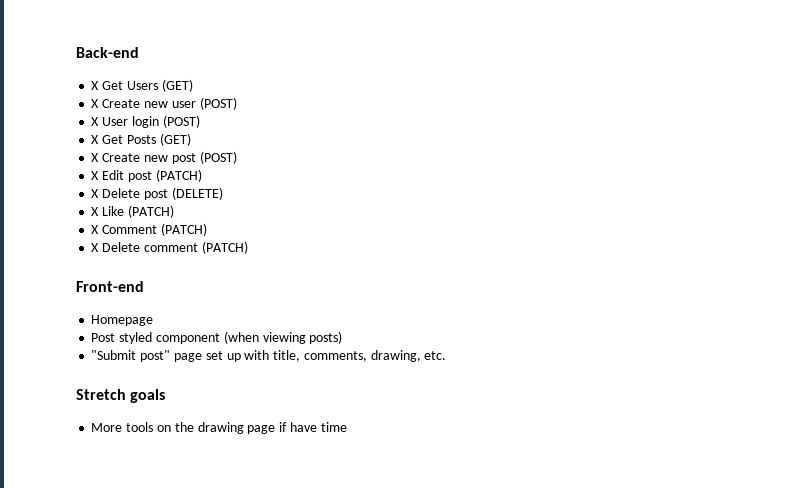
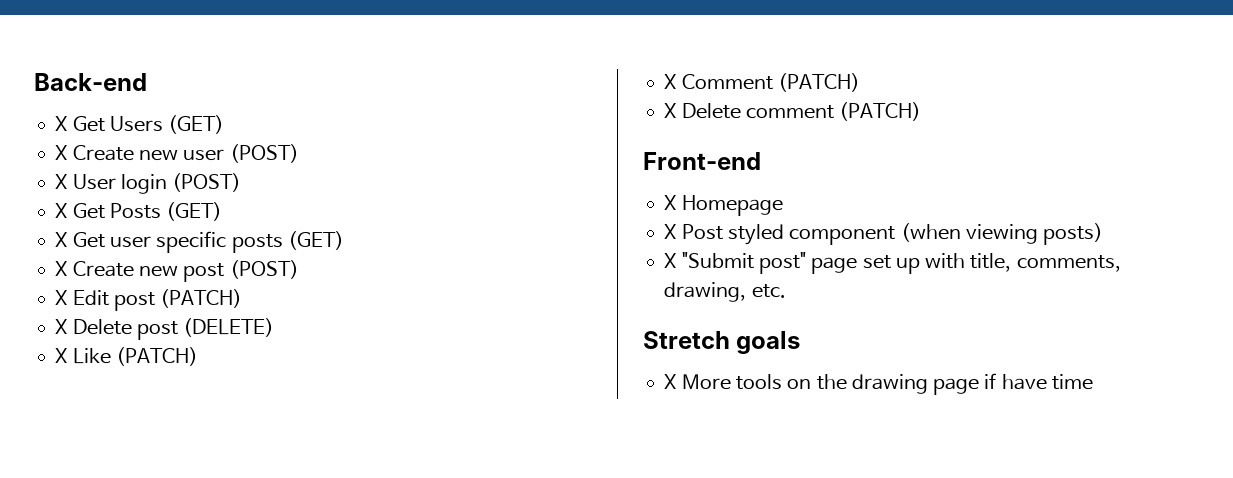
(191, 139) none -> [55,231,344,253] // X Get user specific posts (GET)
(144, 286) none -> [664,195,677,210] X
(154, 320) none -> [664,224,677,239] X
(343, 337) none -> [664,253,677,268] X
(166, 396) none -> [664,374,677,389] X

